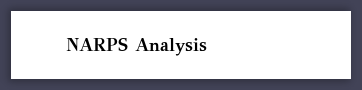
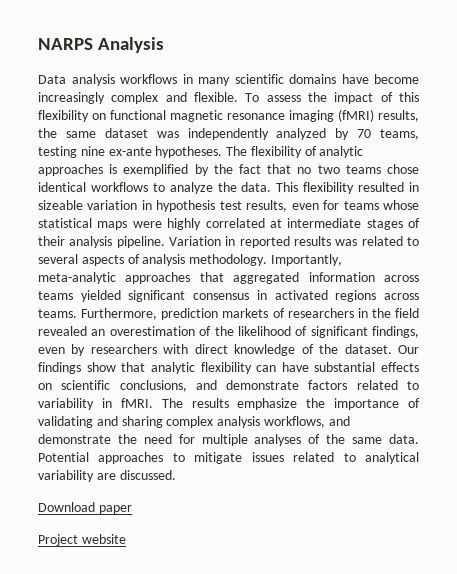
(207, 47) none -> [38,74,419,86] [38,92,419,104] [38,109,419,122] [38,128,419,140] [38,146,364,158] [38,164,419,176] [38,182,420,194] [38,200,420,212] [38,218,420,230] [38,236,419,248] [38,254,342,266] [38,272,419,284] [38,290,419,302] [38,308,419,320] [38,326,419,338] [38,344,420,356] [38,362,419,374] [38,380,419,392] [38,398,420,410] [38,416,350,428] [38,434,420,446] [38,452,419,464] [38,470,176,482] [38,502,132,514] [38,534,126,546] // Data analysis workflows in many scientific domains have become increasingly complex and flexible. To assess the impact of this flexibility on functional magnetic resonance imaging (fMRI) results, the same dataset was independently analyzed by 70 teams, testing nine ex-ante hypotheses. The flexibility of analytic approaches is exemplified by the fact that no two teams chose identical workflows to analyze the data. This flexibility resulted in sizeable variation in hypothesis test results, even for teams whose statistical maps were highly correlated at intermediate stages of their analysis pipeline. Variation in reported results was related to several aspects of analysis methodology. Importantly, meta-analytic approaches that aggregated information across teams yielded significant consensus in activated regions across teams. Furthermore, prediction markets of researchers in the field revealed an overestimation of the likelihood of significant findings, even by researchers with direct knowledge of the dataset. Our findings show that analytic flexibility can have substantial effects on scientific conclusions, and demonstrate factors related to variability in fMRI. The results emphasize the importance of validating and sharing complex analysis workflows, and demonstrate the need for multiple analyses of the same data. Potential approaches to mitigate issues related to analytical variability are discussed. // Download paper // Project website

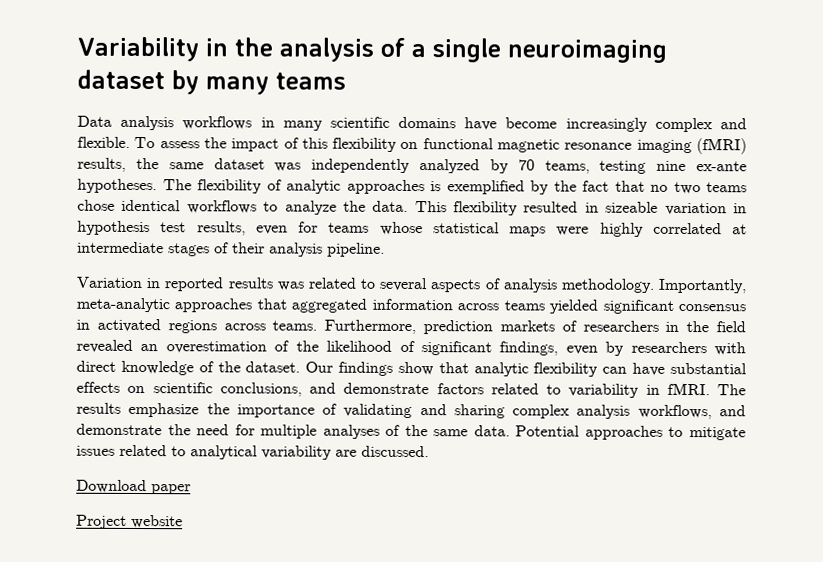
[38,37,165,53] NARPS Analysis -> [77,36,667,63] [77,69,346,95] Variability in the analysis of a single neuroimaging dataset by many teams
(165, 242) none -> (385, 249) //

